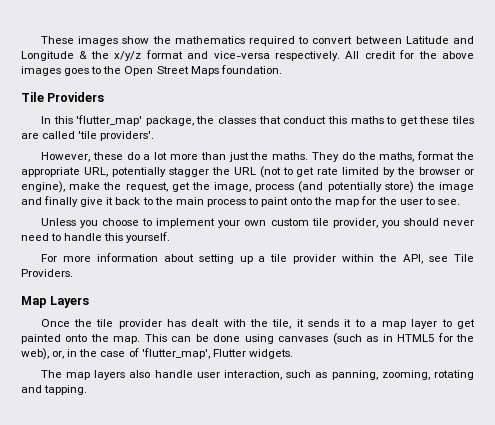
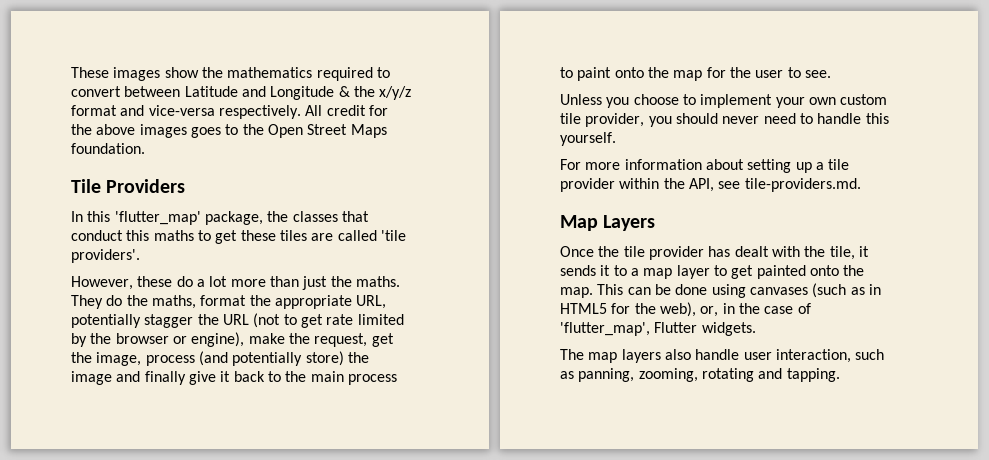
[454,254,475,262] [21,269,73,277] Tile Providers. -> [744,178,861,192] tile-providers.md.

